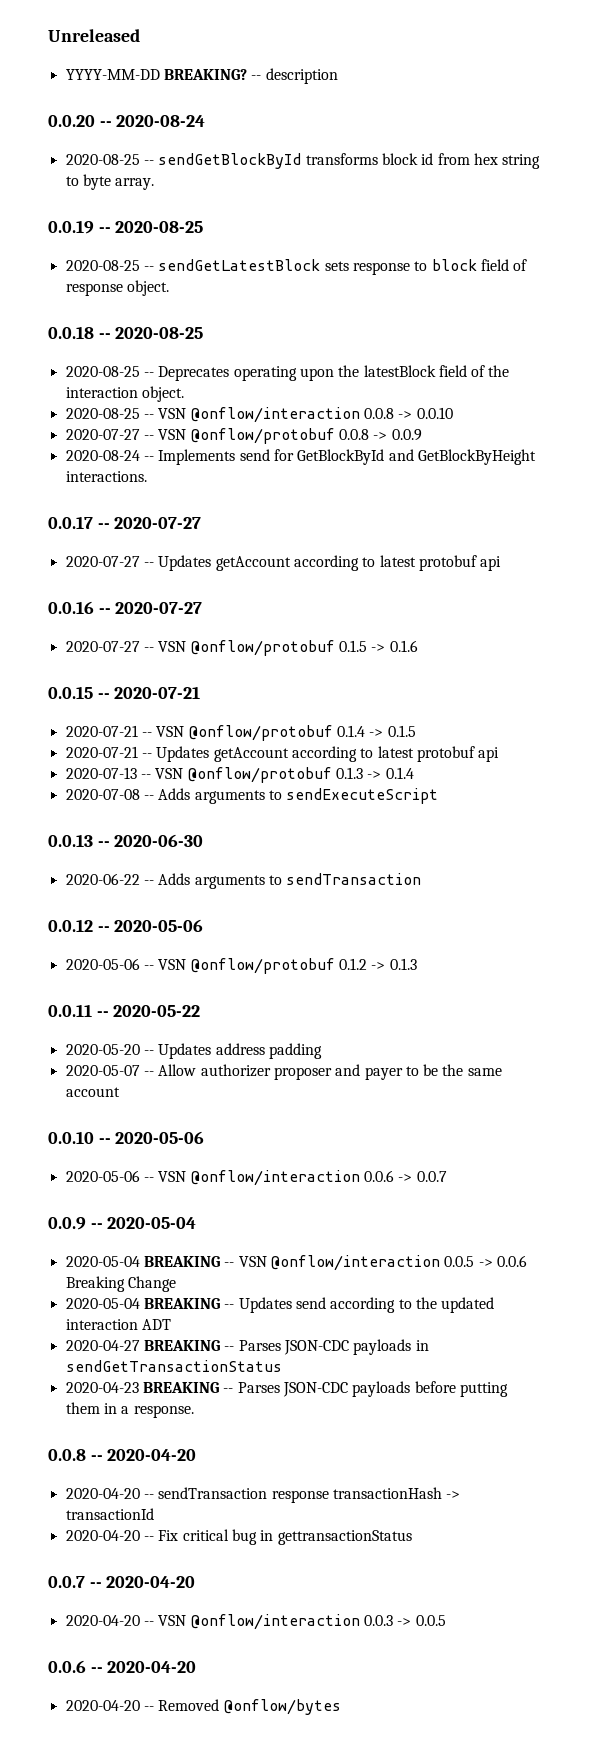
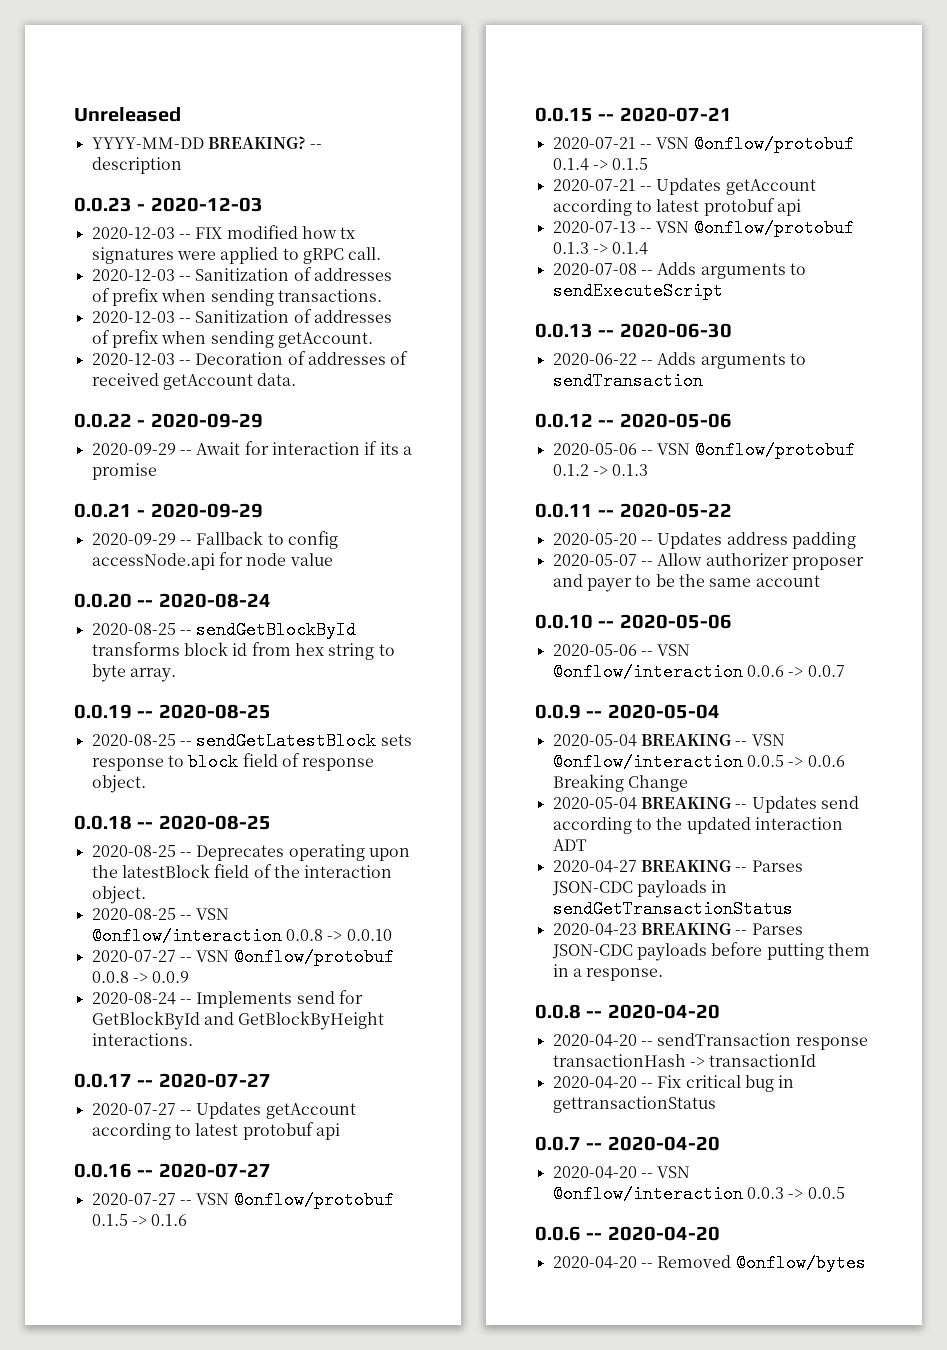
(338, 76) none -> [74,197,263,212] [91,225,356,239] [91,247,382,264] [91,267,392,281] [91,288,382,306] [91,309,392,323] [91,330,373,348] [91,351,409,365] [91,373,297,390] [74,413,263,428] [91,441,412,455] [91,463,157,480] [74,503,263,518] [91,531,338,549] [91,552,333,570] // 0.0.23 - 2020-12-03 // 2020-12-03 -- FIX modified how tx signatures were applied to gRPC call. // 2020-12-03 -- Sanitization of addresses of prefix when sending transactions. // 2020-12-03 -- Sanitization of addresses of prefix when sending getAccount. // 2020-12-03 -- Decoration of addresses of received getAccount data. // 0.0.22 - 2020-09-29 // 2020-09-29 -- Await for interaction if its a promise // 0.0.21 - 2020-09-29 // 2020-09-29 -- Fallback to config accessNode.api for node value

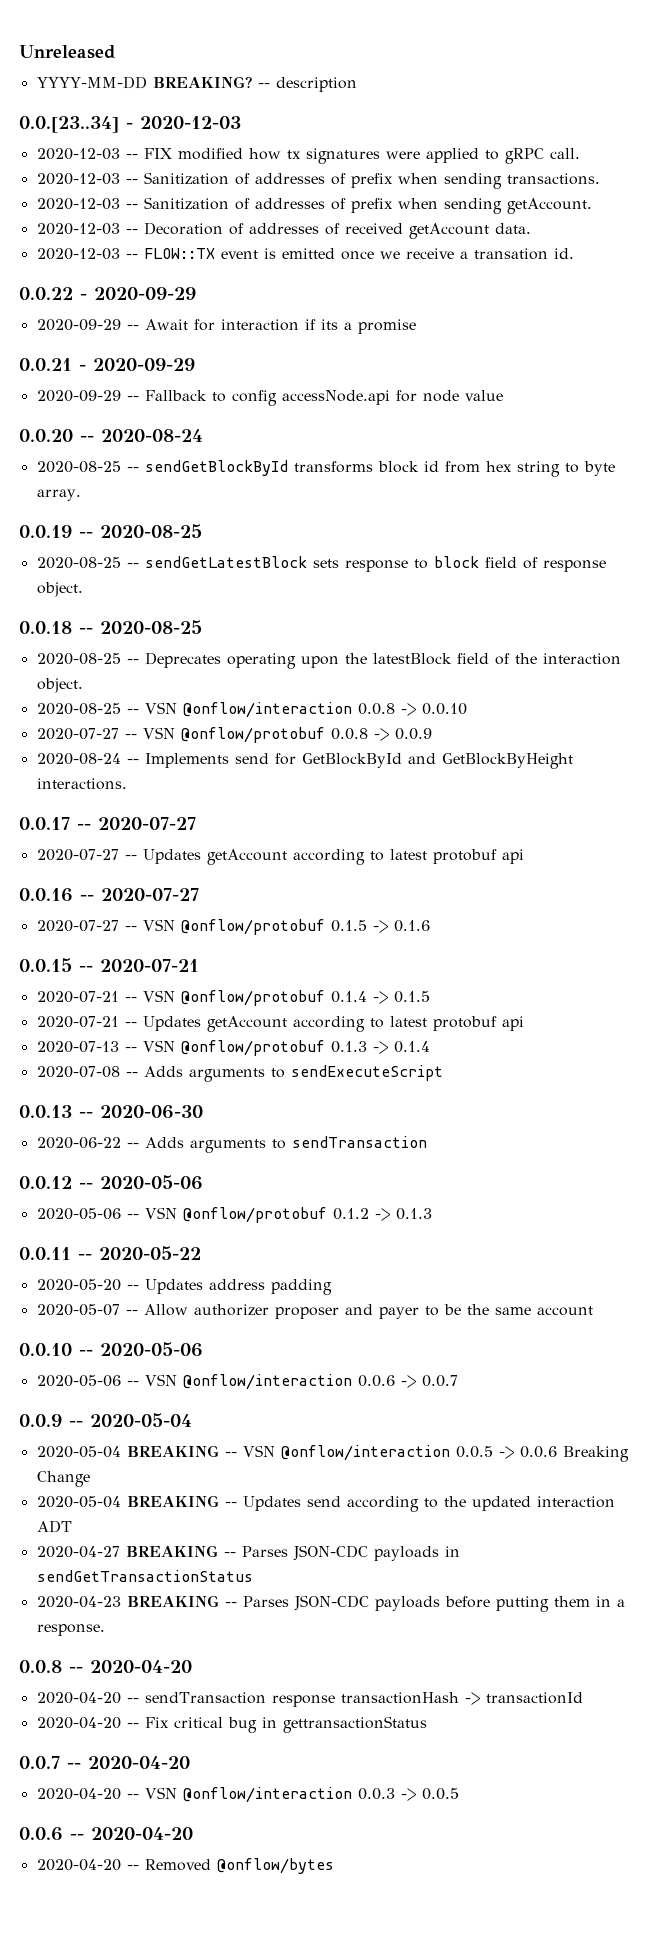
[74,197,132,212] 0.0.23 -> [19,116,119,133] 0.0.[23..34]
(297, 379) none -> [36,248,574,260] // 2020-12-03 -- FLOW::TX event is emitted once we receive a transation id.

